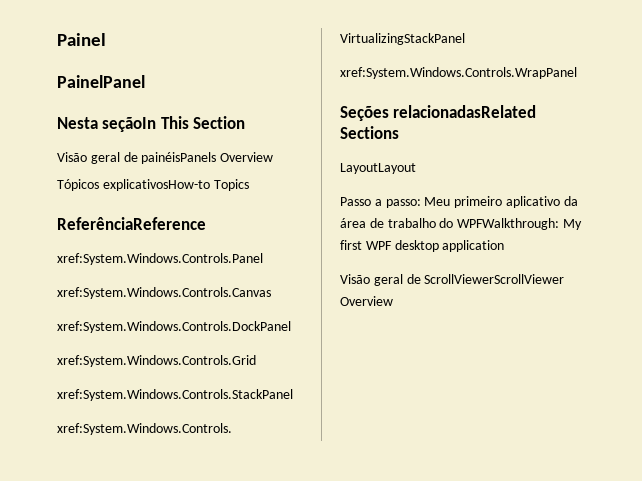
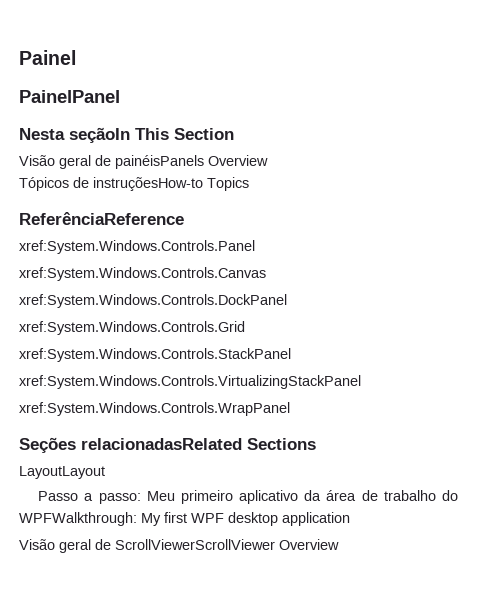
[102,179,210,191] explicativosHow-to -> [73,177,203,191] de instruçõesHow-to

